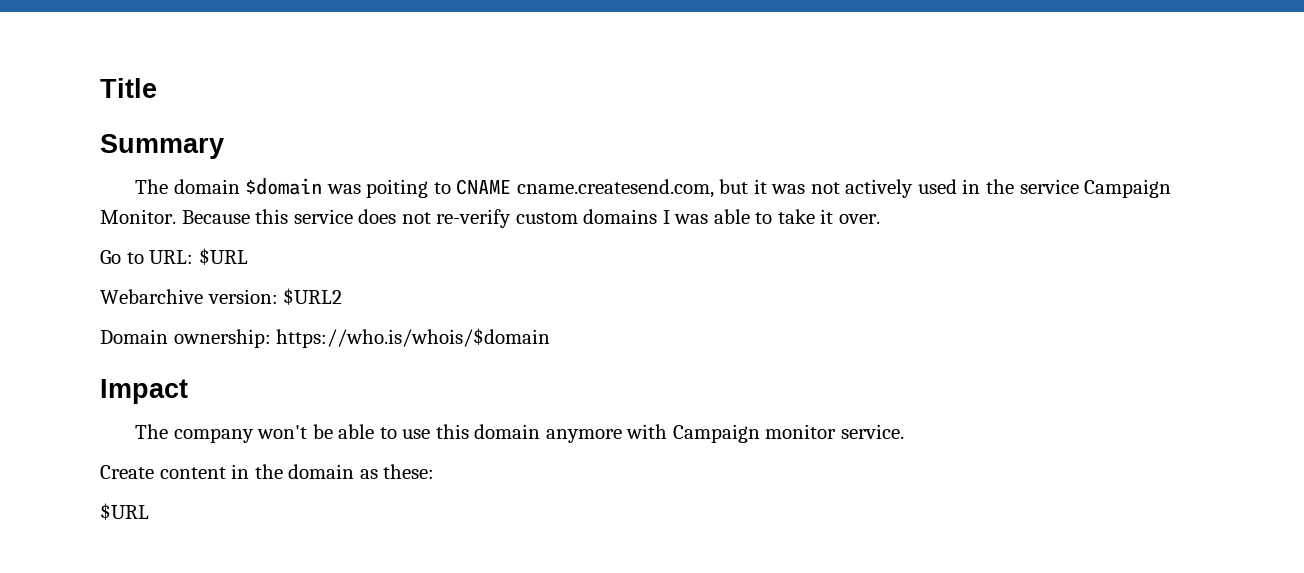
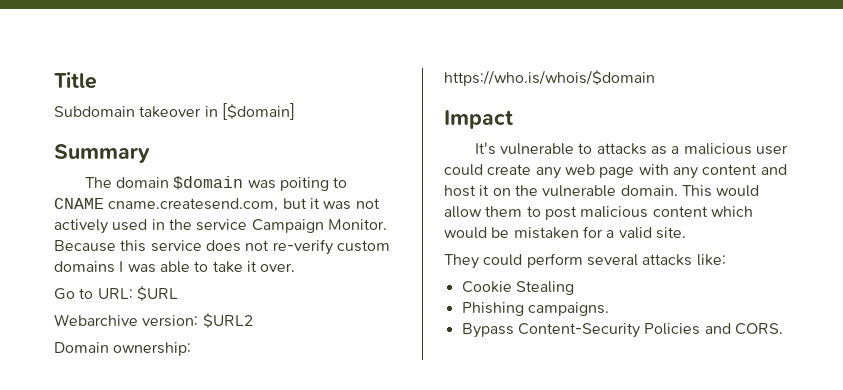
(157, 88) none -> [54,103,295,120] // Subdomain takeover in [$domain]
[134,424,904,443] [100,464,435,479] [100,503,149,520] The company won't be able to use this domain anymore with Campaign monitor service. // Create content in the domain as these: // $URL -> [474,142,788,155] [444,164,787,179] [444,185,760,197] [444,206,753,220] [444,226,686,239] [444,253,726,269] [461,281,574,295] [461,302,609,316] [461,323,783,338] It's vulnerable to attacks as a malicious user could create any web page with any content and host it on the vulnerable domain. This would allow them to post malicious content which would be mistaken for a valid site. // They could perform several attacks like: // Cookie Stealing // Phishing campaigns. // Bypass Content-Security Policies and CORS.

